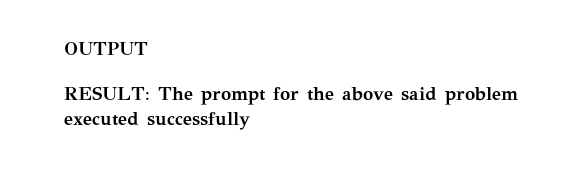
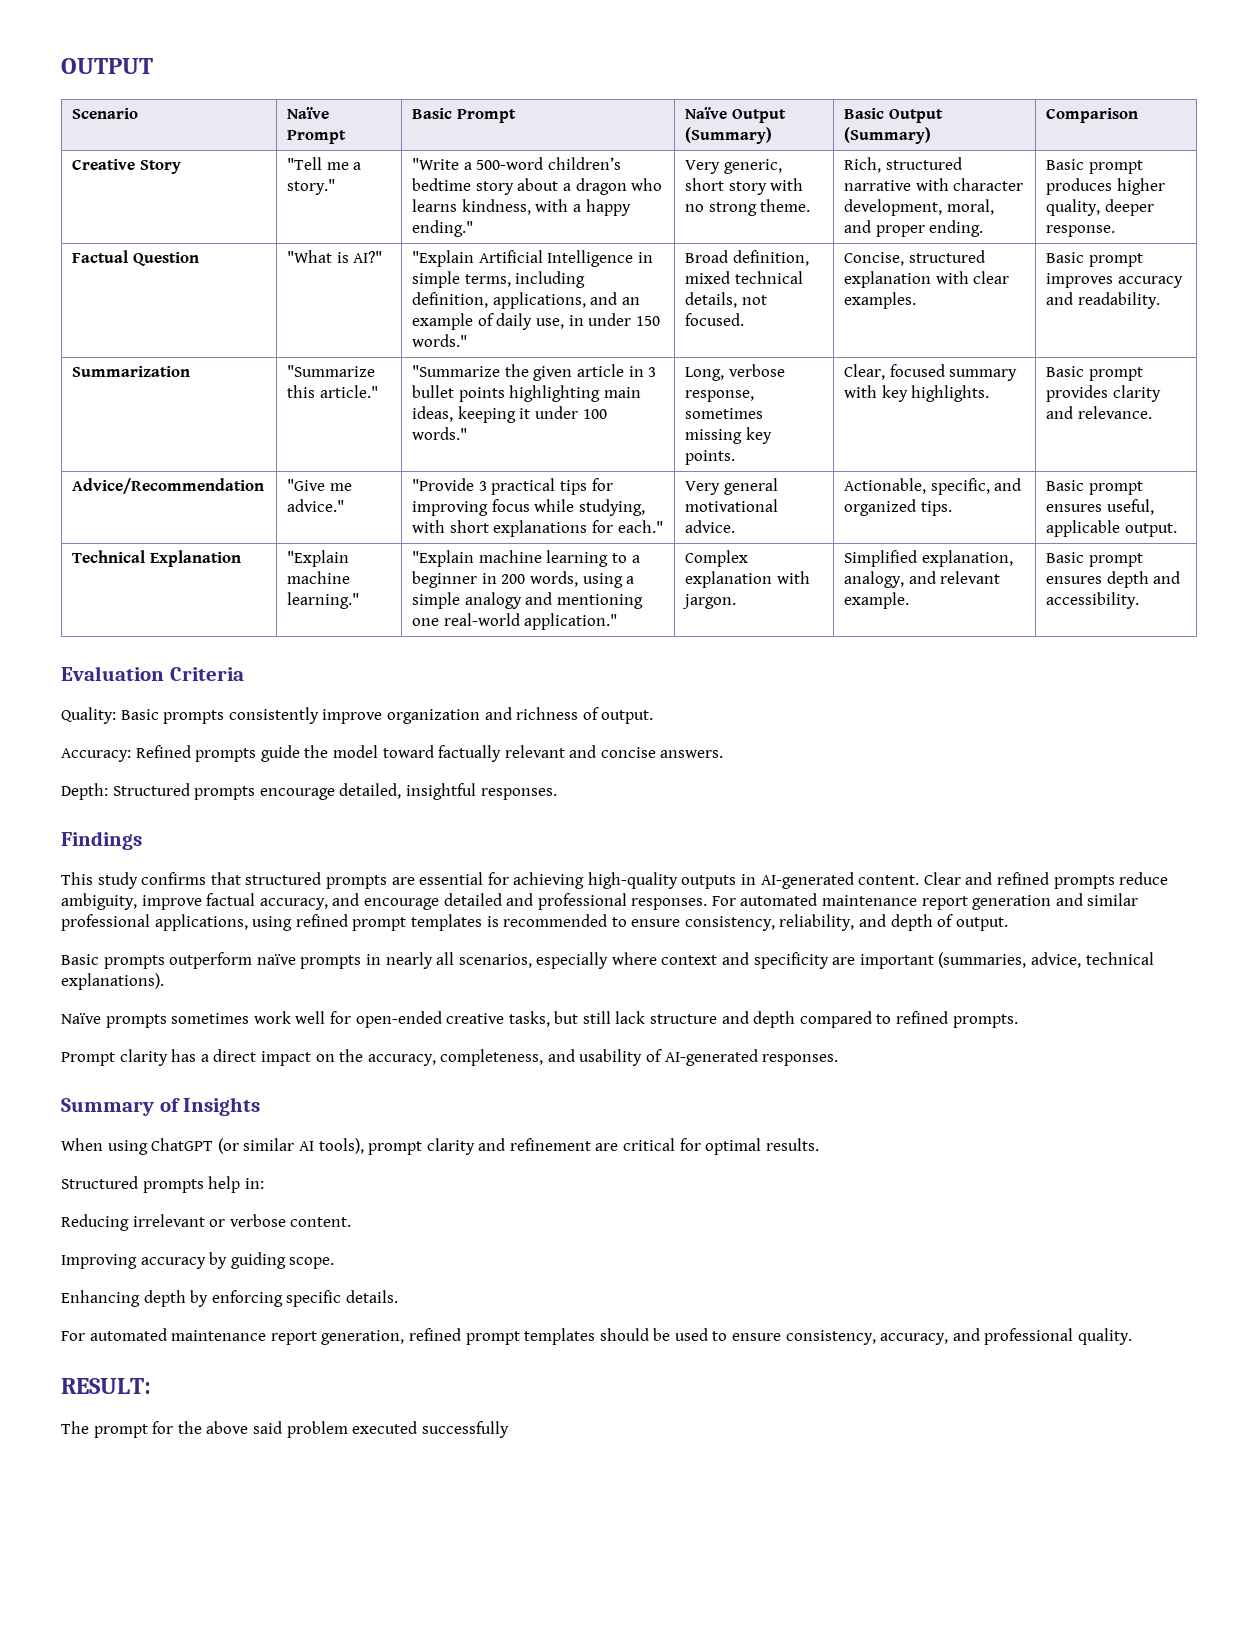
(148, 48) none -> [72,108,139,119] [287,107,330,119] [287,130,347,144] [412,108,516,123] [685,107,786,123] [685,127,773,144] [844,108,943,123] [844,127,932,144] [1046,108,1139,123] [72,159,181,174] [287,157,362,170] [287,179,336,195] [412,157,622,170] [412,178,663,195] [412,199,631,216] [412,220,474,237] [685,159,782,174] [685,178,804,195] [685,199,811,216] [844,157,962,173] [844,178,1024,191] [844,199,994,216] [844,220,984,237] [1046,159,1143,174] [1046,178,1165,195] [1046,199,1154,216] [1046,225,1116,237] [72,250,199,266] [287,250,383,263] [412,250,654,267] [412,271,586,288] [412,292,641,309] [412,313,660,330] [412,334,468,347] [685,250,809,266] [685,271,803,284] [685,292,767,308] [685,313,745,326] [844,250,985,266] [844,271,1010,288] [844,292,917,309] [1046,252,1143,267] [1046,273,1183,288] [1046,292,1160,309] [72,366,191,377] [287,365,376,377] [287,385,378,398] [412,364,657,381] [412,385,642,402] [412,406,607,423] [412,427,468,440] [685,364,785,381] [685,390,755,402] [685,408,764,419] [685,427,772,444] [685,450,736,465] [844,364,1018,381] [844,385,990,402] [1046,366,1143,381] [1046,385,1161,402] [1046,406,1152,419] [72,478,265,494] [287,479,352,491] [287,499,345,512] [412,478,613,495] [412,499,646,516] [412,520,663,537] [685,478,778,495] [685,499,779,512] [685,520,736,533] [844,478,1022,495] [844,499,952,516] [1046,480,1143,495] [1046,499,1154,515] [1046,520,1177,537] [72,550,241,567] [287,550,350,567] [287,571,351,584] [287,592,360,609] [412,550,640,567] [412,571,635,588] [412,592,644,609] [412,613,618,630] [685,550,749,567] [685,571,810,588] [682,594,737,609] [844,550,1013,567] [844,571,1001,588] [844,592,910,609] [1046,552,1143,567] [1046,571,1181,588] [1046,592,1140,609] [61,666,244,681] [61,707,654,724] [61,745,724,762] [61,783,557,800] [61,831,142,850] [61,872,1169,889] [61,893,1139,910] [61,914,1008,931] [61,952,1154,969] [61,973,164,990] [61,1011,1018,1028] [61,1049,839,1066] [61,1097,261,1116] [61,1138,819,1155] [61,1176,264,1193] [61,1214,352,1231] [61,1252,335,1269] [61,1290,398,1307] [61,1328,1133,1345] // Scenario | Naïve Prompt | Basic Prompt | Naïve Output (Summary) | Basic Output (Summary) | Comparison // Creative Story | "Tell me a story." | "Write a 500-word children’s bedtime story about a dragon who learns kindness, with a happy ending." | Very generic, short story with no strong theme. | Rich, structured narrative with character development, moral, and proper ending. | Basic prompt produces higher quality, deeper response. // Factual Question | "What is AI?" | "Explain Artificial Intelligence in simple terms, including definition, applications, and an example of daily use, in under 150 words." | Broad definition, mixed technical details, not focused. | Concise, structured explanation with clear examples. | Basic prompt improves accuracy and readability. // Summarization | "Summarize this article." | "Summarize the given article in 3 bullet points highlighting main ideas, keeping it under 100 words." | Long, verbose response, sometimes missing key points. | Clear, focused summary with key highlights. | Basic prompt provides clarity and relevance. // Advice/Recommendation | "Give me advice." | "Provide 3 practical tips for improving focus while studying, with short explanations for each." | Very general motivational advice. | Actionable, specific, and organized tips. | Basic prompt ensures useful, applicable output. // Technical Explanation | "Explain machine learning." | "Explain machine learning to a beginner in 200 words, using a simple analogy and mentioning one real-world application." | Complex explanation with jargon. | Simplified explanation, analogy, and relevant example. | Basic prompt ensures depth and accessibility. // Evaluation Criteria // Quality: Basic prompts consistently improve organization and richness of output. // Accuracy: Refined prompts guide the model toward factually relevant and concise answers. // Depth: Structured prompts encourage detailed, insightful responses. // Findings // This study confirms that structured prompts are essential for achieving high-quality outputs in AI-generated content. Clear and refined prompts reduce ambiguity, improve factual accuracy, and encourage detailed and professional responses. For automated maintenance report generation and similar professional applications, using refined prompt templates is recommended to ensure consistency, reliability, and depth of output. // Basic prompts outperform naïve prompts in nearly all scenarios, especially where context and specificity are important (summaries, advice, technical explanations). // Naïve prompts sometimes work well for open-ended creative tasks, but still lack structure and depth compared to refined prompts. // Prompt clarity has a direct impact on the accuracy, completeness, and usability of AI-generated responses. // Summary of Insights // When using ChatGPT (or similar AI tools), prompt clarity and refinement are critical for optimal results. // Structured prompts help in: // Reducing irrelevant or verbose content. // Improving accuracy by guiding scope. // Enhancing depth by enforcing specific details. // For automated maintenance report generation, refined prompt templates should be used to ensure consistency, accuracy, and professional quality.
(150, 93) none -> (151, 1386) //

